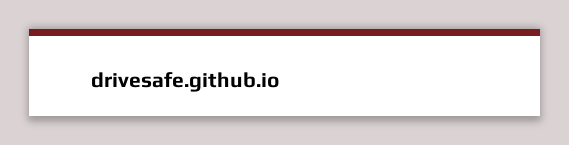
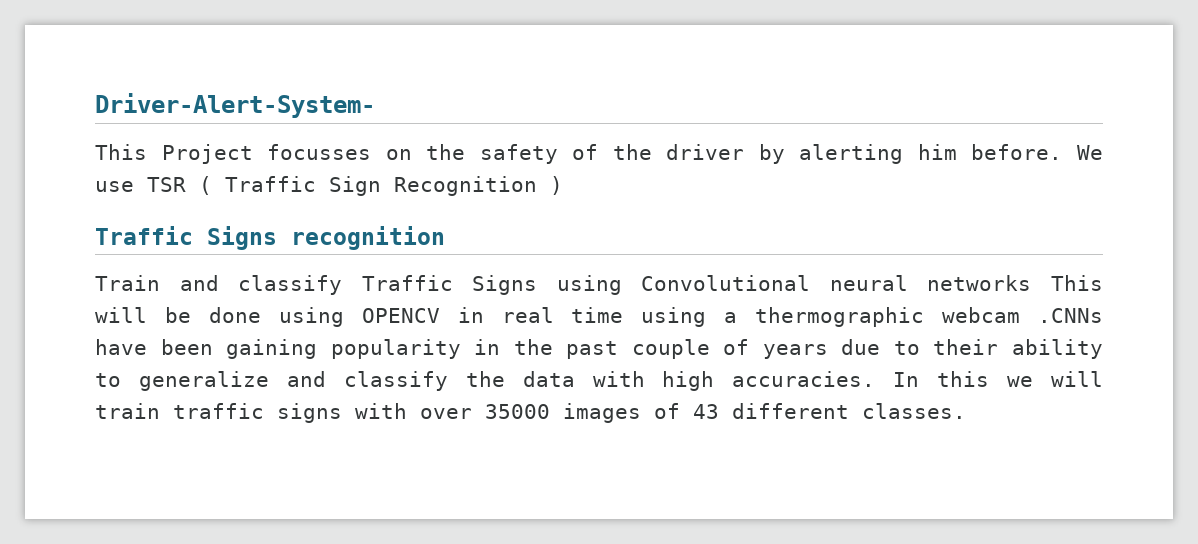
[91,72,279,92] drivesafe.github.io -> [95,93,375,118] [95,144,1103,164] [95,176,563,196] [95,226,445,250] [95,275,1103,295] [95,307,1103,327] [95,339,1103,359] [95,371,1103,391] [95,403,966,423] Driver-Alert-System- // This Project focusses on the safety of the driver by alerting him before. We use TSR ( Traffic Sign Recognition ) // Traffic Signs recognition // Train and classify Traffic Signs using Convolutional neural networks This will be done using OPENCV in real time using a thermographic webcam .CNNs have been gaining popularity in the past couple of years due to their ability to generalize and classify the data with high accuracies. In this we will train traffic signs with over 35000 images of 43 different classes.

